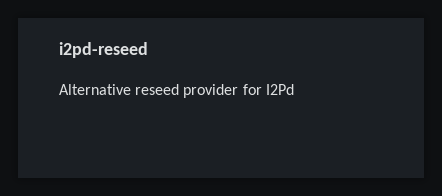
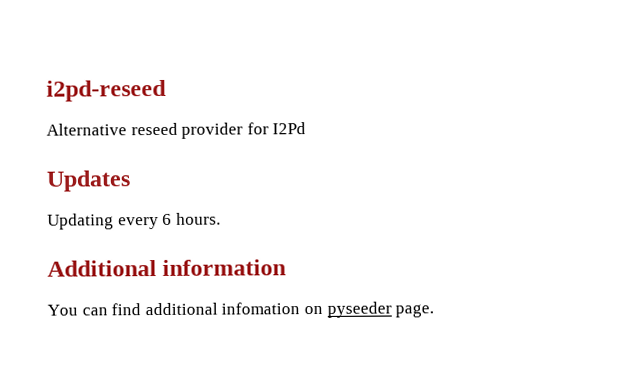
(294, 89) none -> [46,170,131,192] [47,212,221,230] [47,259,287,277] [47,301,435,318] // Updates // Updating every 6 hours. // Additional information // You can find additional infomation on pyseeder page.

